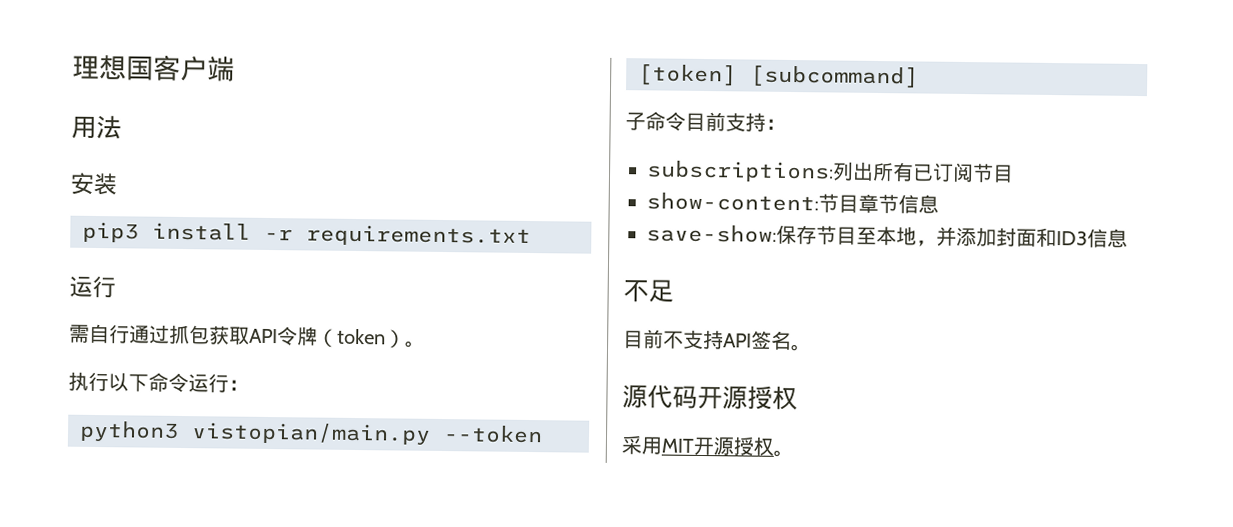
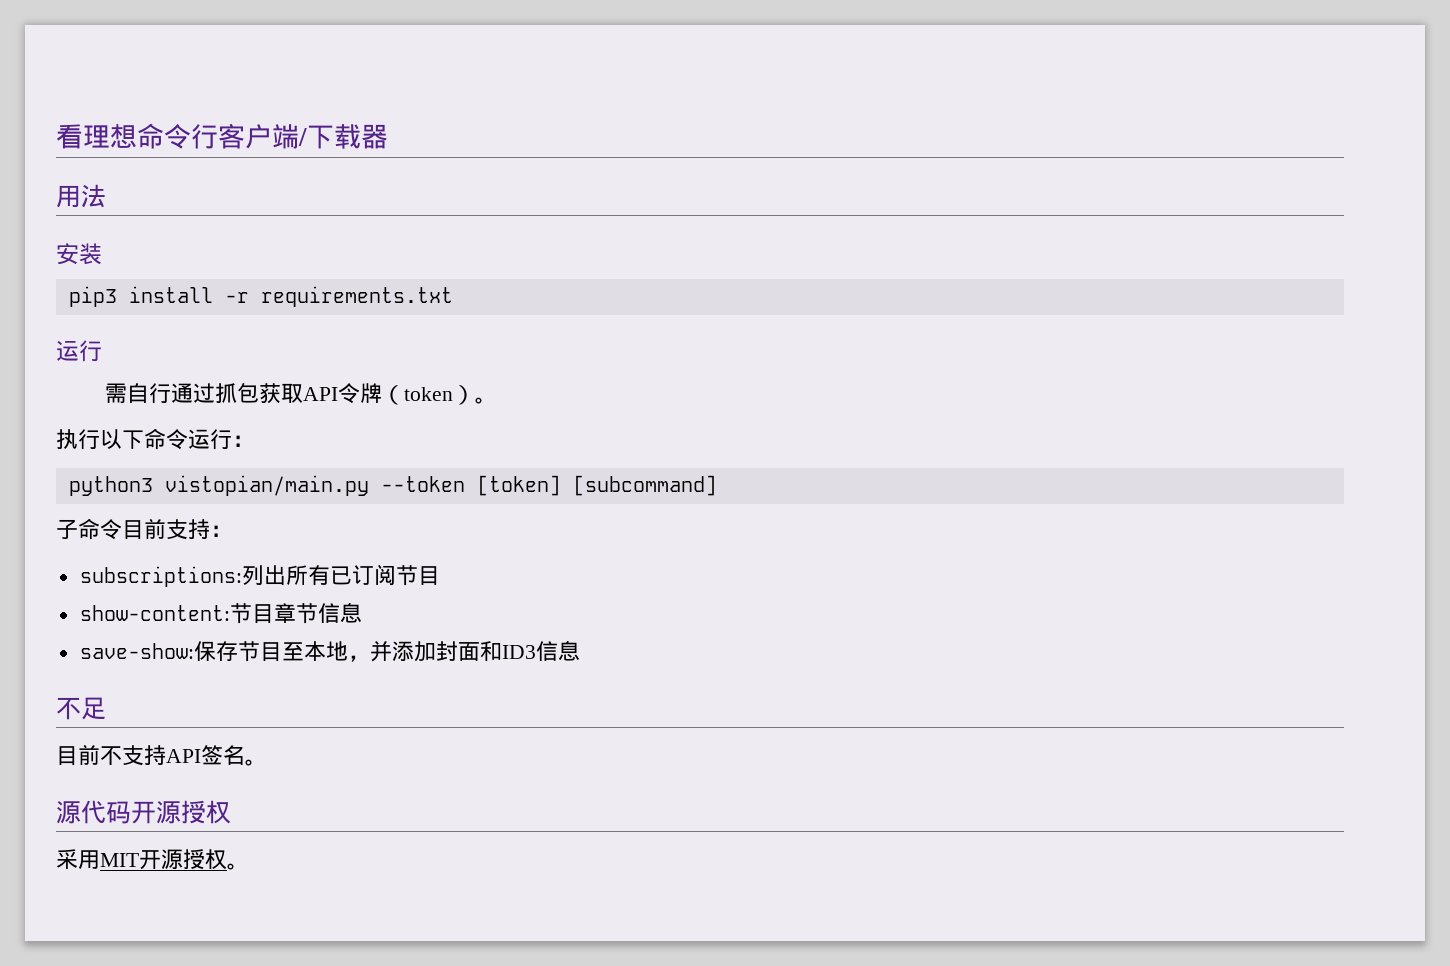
[72,55,154,81] 理想国 -> [56,123,218,149] 看理想命令行
(235, 69) none -> [298,124,388,149] /下载器

